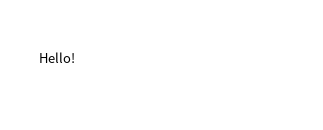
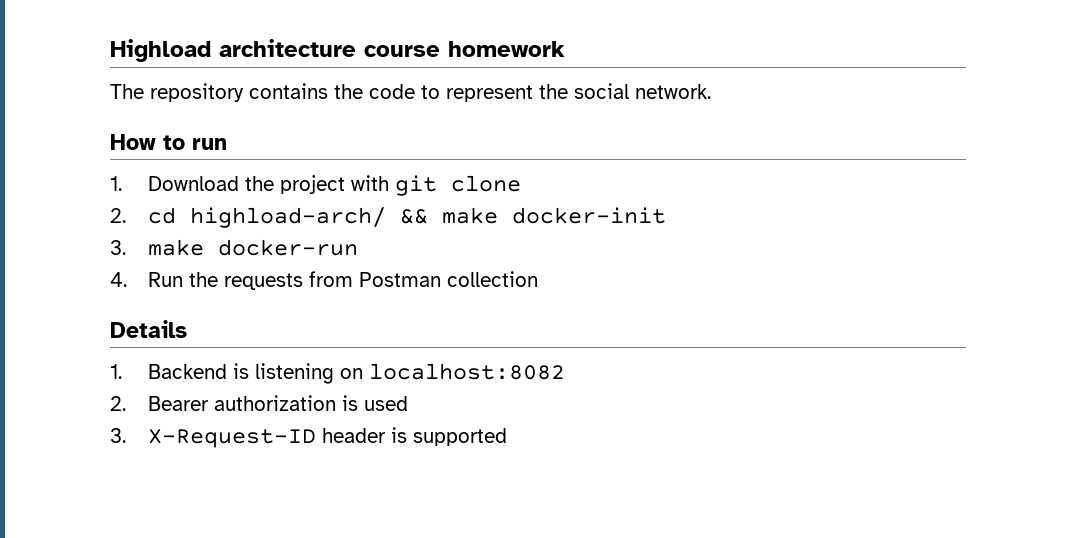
[39,52,75,63] Hello! -> [110,39,565,62] [110,83,711,102] [110,134,227,150] [110,175,522,196] [110,207,667,228] [110,239,359,256] [110,271,539,290] [110,320,187,338] [110,363,566,384] [110,395,409,411] [110,427,508,448] Highload architecture course homework // The repository contains the code to represent the social network. // How to run // 1. Download the project with git clone // 2. cd highload-arch/ && make docker-init // 3. make docker-run // 4. Run the requests from Postman collection // Details // 1. Backend is listening on localhost:8082 // 2. Bearer authorization is used // 3. X-Request-ID header is supported

